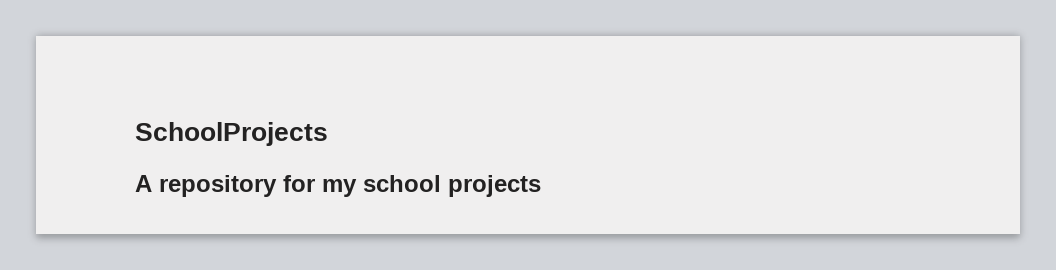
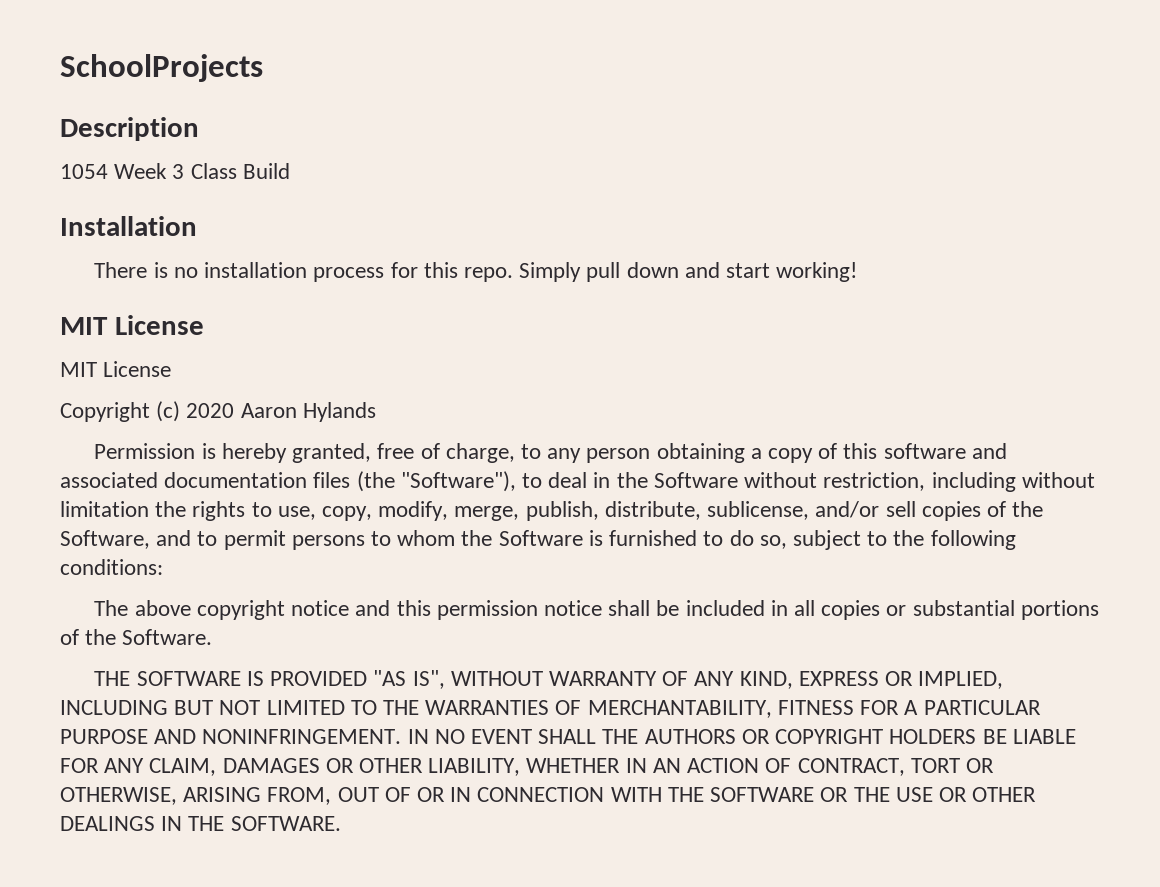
[135,175,541,197] A repository for my school projects -> [60,117,199,141] [60,163,290,179] [60,216,197,236] [94,262,858,282] [60,315,204,335] [60,361,172,377] [60,401,376,422] [94,443,1007,463] [60,471,1095,492] [60,501,1044,521] [60,530,1016,550] [60,559,163,575] [94,600,1099,620] [60,629,213,645] [94,670,1004,689] [60,700,1041,718] [60,729,1076,744] [60,758,994,776] [60,787,1037,805] [60,816,341,831] Description // 1054 Week 3 Class Build // Installation // There is no installation process for this repo. Simply pull down and start working! // MIT License // MIT License // Copyright (c) 2020 Aaron Hylands // Permission is hereby granted, free of charge, to any person obtaining a copy of this software and associated documentation files (the "Software"), to deal in the Software without restriction, including without limitation the rights to use, copy, modify, merge, publish, distribute, sublicense, and/or sell copies of the Software, and to permit persons to whom the Software is furnished to do so, subject to the following conditions: // The above copyright notice and this permission notice shall be included in all copies or substantial portions of the Software. // THE SOFTWARE IS PROVIDED "AS IS", WITHOUT WARRANTY OF ANY KIND, EXPRESS OR IMPLIED, INCLUDING BUT NOT LIMITED TO THE WARRANTIES OF MERCHANTABILITY, FITNESS FOR A PARTICULAR PURPOSE AND NONINFRINGEMENT. IN NO EVENT SHALL THE AUTHORS OR COPYRIGHT HOLDERS BE LIABLE FOR ANY CLAIM, DAMAGES OR OTHER LIABILITY, WHETHER IN AN ACTION OF CONTRACT, TORT OR OTHERWISE, ARISING FROM, OUT OF OR IN CONNECTION WITH THE SOFTWARE OR THE USE OR OTHER DEALINGS IN THE SOFTWARE.

